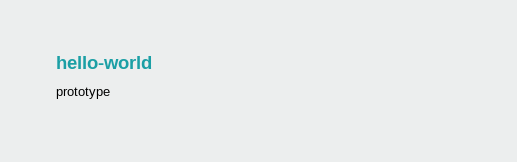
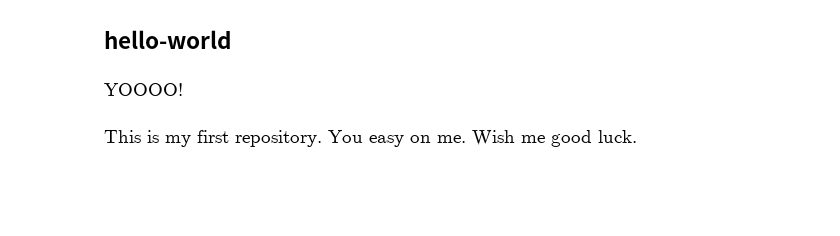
[56,87,110,99] prototype -> [104,83,183,96] [104,130,637,147] YOOOO! // This is my first repository. You easy on me. Wish me good luck.

